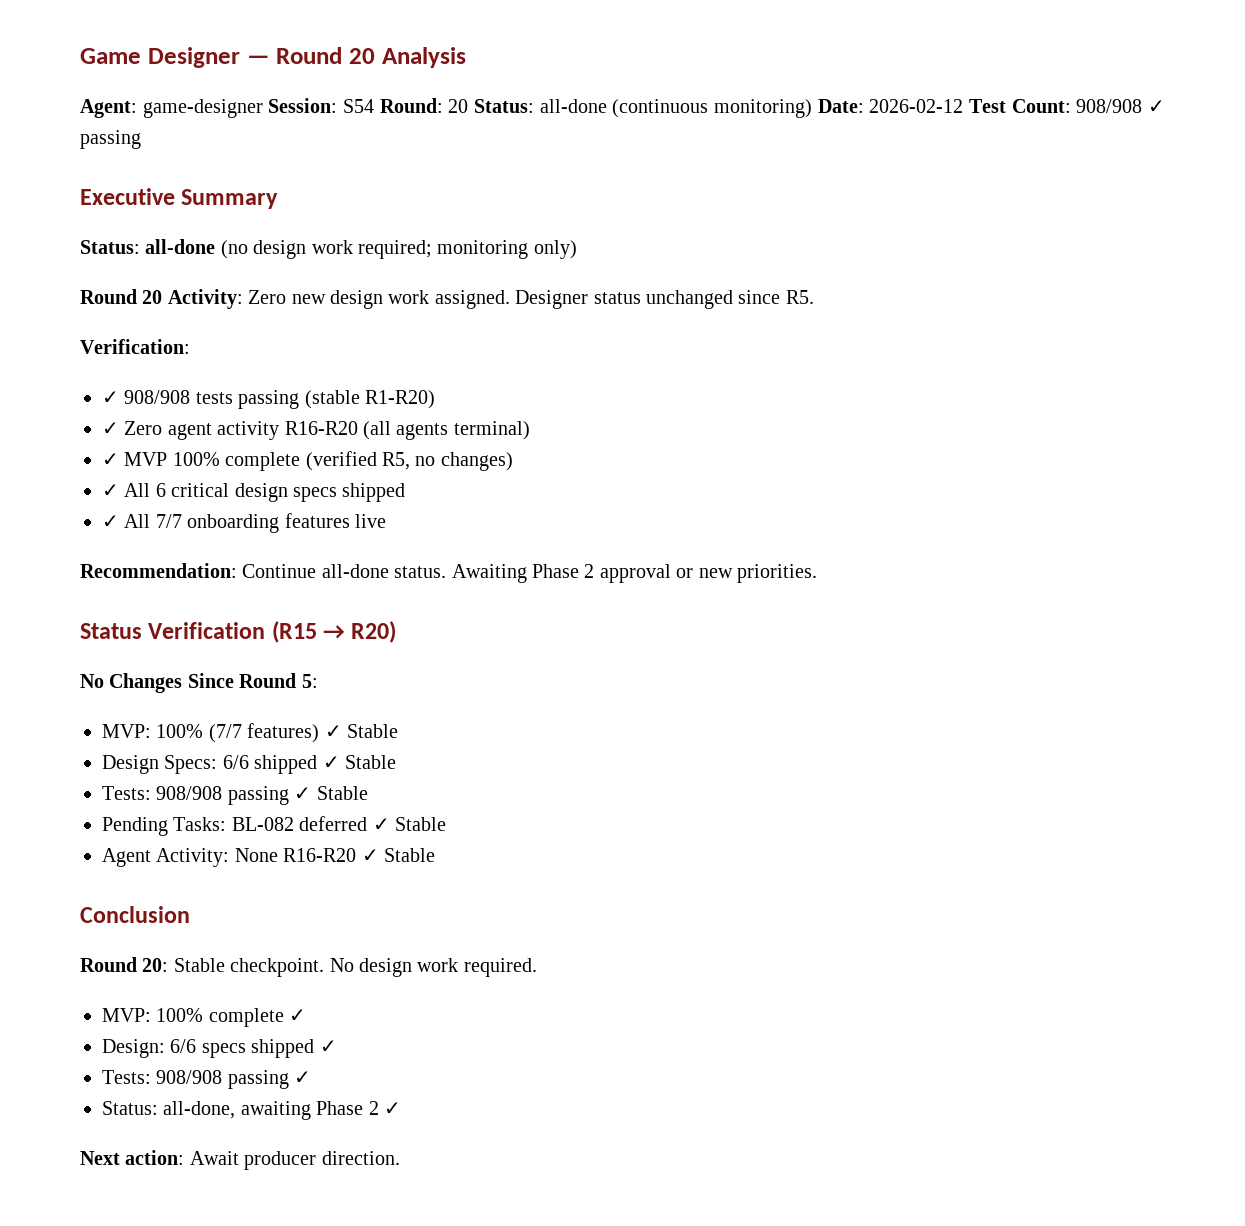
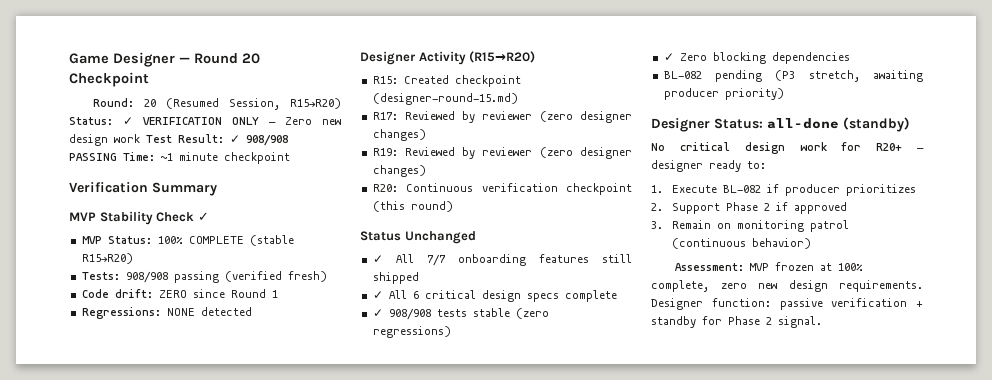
[381,47,466,68] [80,98,1165,118] [80,130,141,149] [80,188,279,209] [80,239,577,259] [80,289,814,309] [80,339,190,354] [102,390,435,409] [102,421,530,440] [102,451,513,471] Analysis // Agent: game-designer Session: S54 Round: 20 Status: all-done (continuous monitoring) Date: 2026-02-12 Test Count: 908/908 ✓ passing // Executive Summary // Status: all-done (no design work required; monitoring only) // Round 20 Activity: Zero new design work assigned. Designer status unchanged since R5. // Verification: // ✓ 908/908 tests passing (stable R1-R20) // ✓ Zero agent activity R16-R20 (all agents terminal) // ✓ MVP 100% complete (verified R5, no changes) -> [69,72,149,87] [92,98,341,110] [69,117,341,125] [69,134,288,146] [69,152,290,164] [69,182,217,196] [69,211,209,225] [81,235,294,246] [81,253,133,264] [81,271,327,283] [81,289,278,298] [81,307,252,319] [360,51,536,65] [372,75,521,87] [372,93,518,105] [372,111,632,123] [372,129,426,141] [372,147,632,159] [372,165,426,177] [372,183,632,195] [372,201,453,212] [360,231,476,244] [372,254,632,266] [372,272,419,284] Checkpoint // Round: 20 (Resumed Session, R15→R20) Status: ✓ VERIFICATION ONLY — Zero new design work Test Result: ✓ 908/908 PASSING Time: ~1 minute checkpoint // Verification Summary // MVP Stability Check ✓ // MVP Status: 100% COMPLETE (stable R15→R20) // Tests: 908/908 passing (verified fresh) // Code drift: ZERO since Round 1 // Regressions: NONE detected // Designer Activity (R15→R20) // R15: Created checkpoint (designer-round-15.md) // R17: Reviewed by reviewer (zero designer changes) // R19: Reviewed by reviewer (zero designer changes) // R20: Continuous verification checkpoint (this round) // Status Unchanged // ✓ All 7/7 onboarding features still shipped
[342,483,406,502] [102,513,386,533] [80,563,817,583] [80,621,397,643] [80,673,318,693] [102,723,398,743] [102,755,396,774] [102,786,368,805] [102,816,446,836] [102,848,435,867] [80,906,190,923] [80,957,537,977] [102,1008,307,1027] [102,1039,337,1058] [102,1070,312,1089] [102,1101,401,1120] [80,1150,400,1170] shipped // ✓ All 7/7 onboarding features live // Recommendation: Continue all-done status. Awaiting Phase 2 approval or new priorities. // Status Verification (R15 → R20) // No Changes Since Round 5: // MVP: 100% (7/7 features) ✓ Stable // Design Specs: 6/6 shipped ✓ Stable // Tests: 908/908 passing ✓ Stable // Pending Tasks: BL-082 deferred ✓ Stable // Agent Activity: None R16-R20 ✓ Stable // Conclusion // Round 20: Stable checkpoint. No design work required. // MVP: 100% complete ✓ // Design: 6/6 specs shipped ✓ // Tests: 908/908 passing ✓ // Status: all-done, awaiting Phase 2 ✓ // Next action: Await producer direction. -> [564,290,617,302] [372,308,549,320] [372,326,451,338] [663,52,850,64] [663,70,923,82] [663,88,784,100] [651,117,910,132] [651,142,924,154] [651,160,766,172] [651,184,916,196] [651,202,847,214] [651,220,849,232] [671,238,811,249] [674,262,863,271] [651,280,923,292] [651,298,923,310] [651,316,822,328] complete // ✓ 908/908 tests stable (zero regressions) // ✓ Zero blocking dependencies // BL-082 pending (P3 stretch, awaiting producer priority) // Designer Status: all-done (standby) // No critical design work for R20+ — designer ready to: // 1. Execute BL-082 if producer prioritizes // 2. Support Phase 2 if approved // 3. Remain on monitoring patrol (continuous behavior) // Assessment: MVP frozen at 100% complete, zero new design requirements. Designer function: passive verification + standby for Phase 2 signal.

